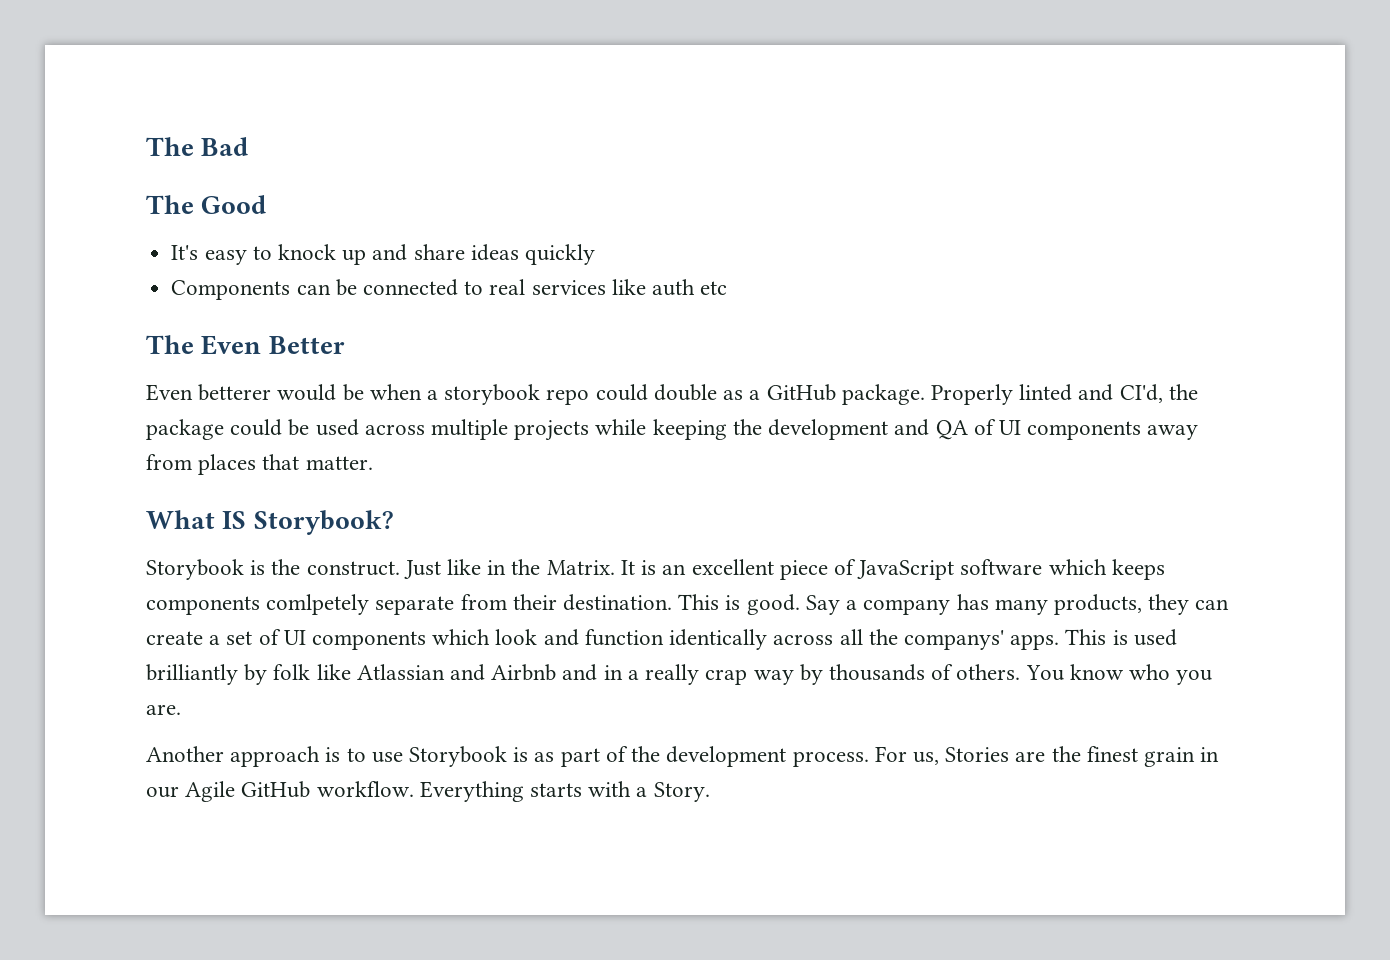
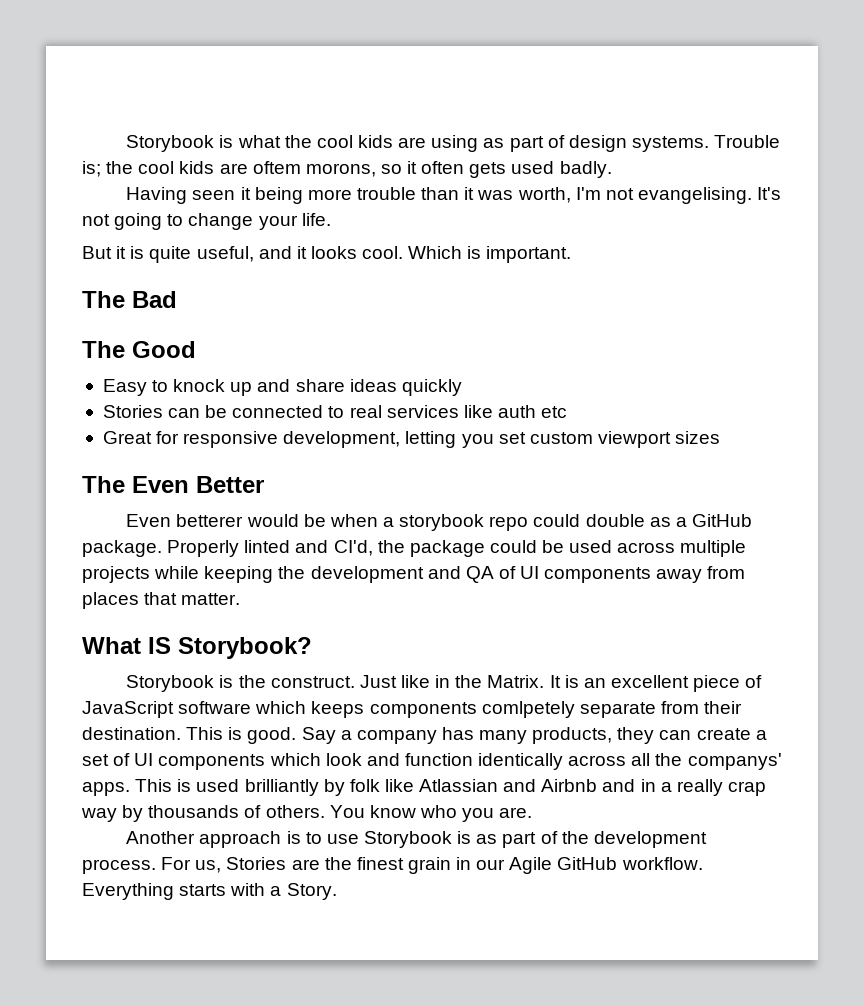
(146, 146) none -> [126,135,781,152] [82,161,612,178] [126,187,782,204] [82,213,331,230] [82,246,572,263] Storybook is what the cool kids are using as part of design systems. Trouble is; the cool kids are oftem morons, so it often gets used badly. // Having seen it being more trouble than it was worth, I'm not evangelising. It's not going to change your life. // But it is quite useful, and it looks cool. Which is important. //
[171,245,247,265] It's easy -> [102,379,147,396] Easy
[171,280,291,300] Components -> [102,405,163,418] Stories
(728, 288) none -> [102,431,721,448] // Great for responsive development, letting you set custom viewport sizes

